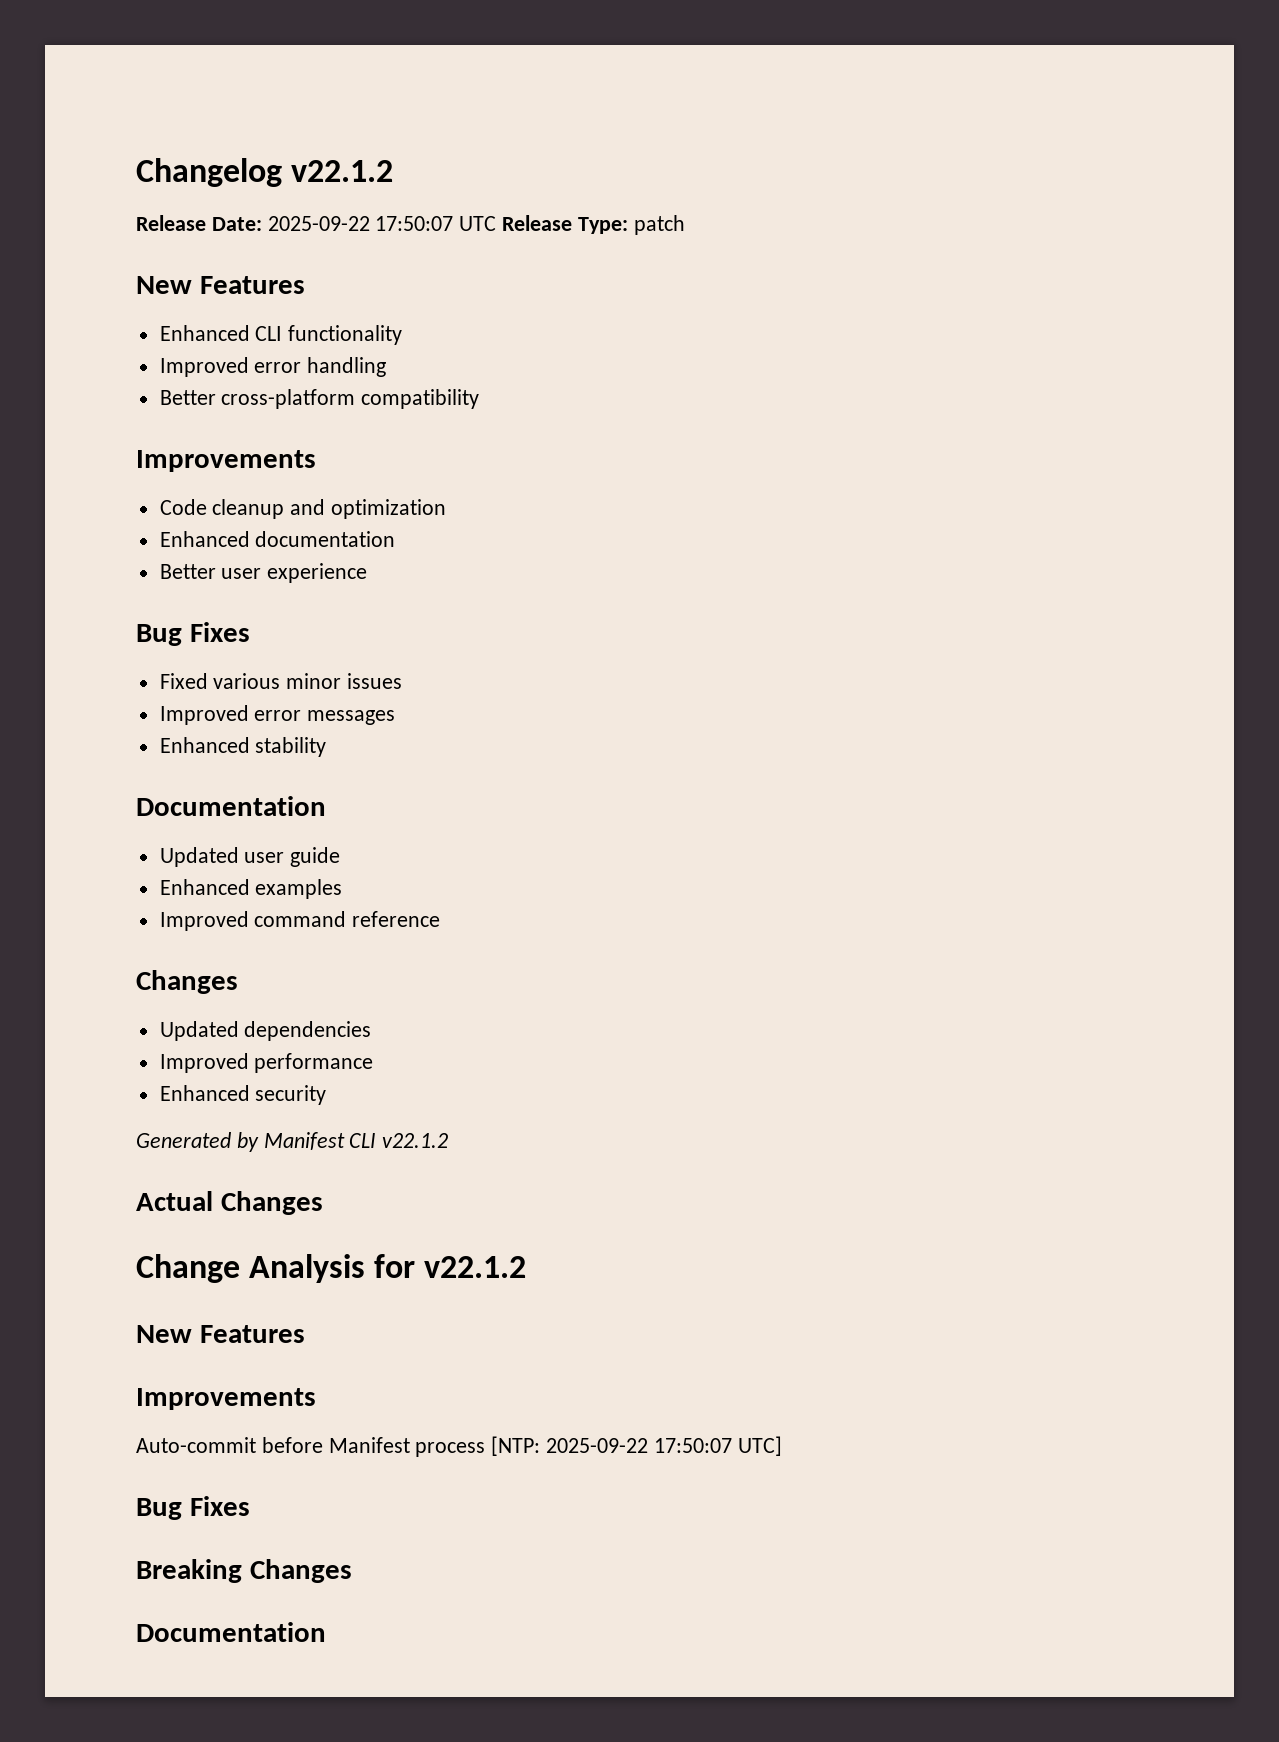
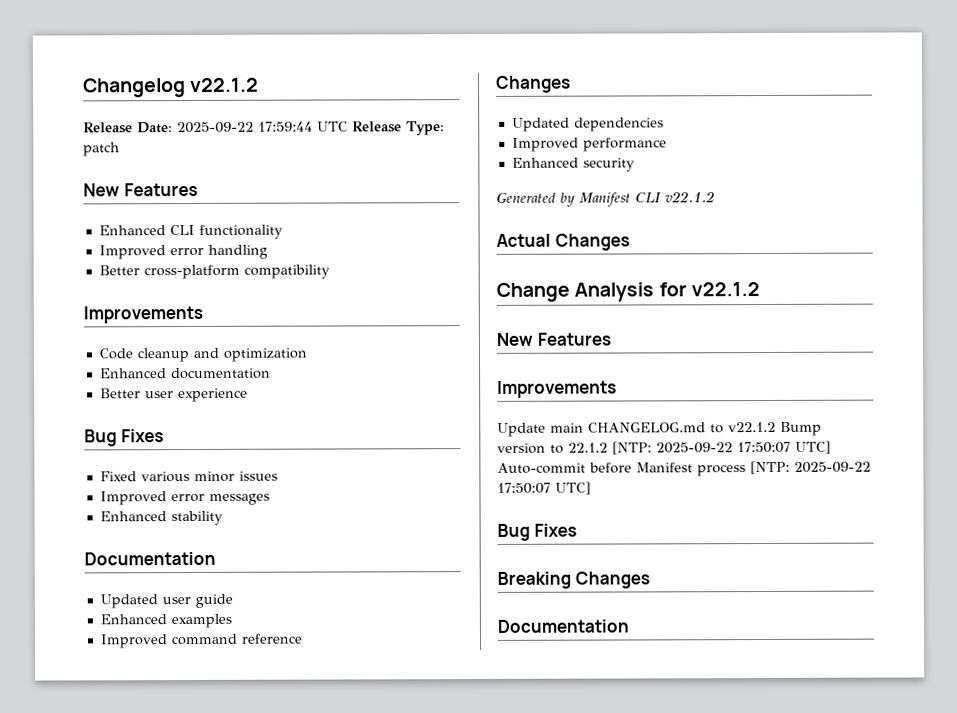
[375,216,454,231] 17:50:07 -> [258,121,313,132] 17:59:44
(316, 1399) none -> [497,421,822,437] [497,440,831,455] Update main CHANGELOG.md to v22.1.2 Bump version to 22.1.2 [NTP: 2025-09-22 17:50:07 UTC]

